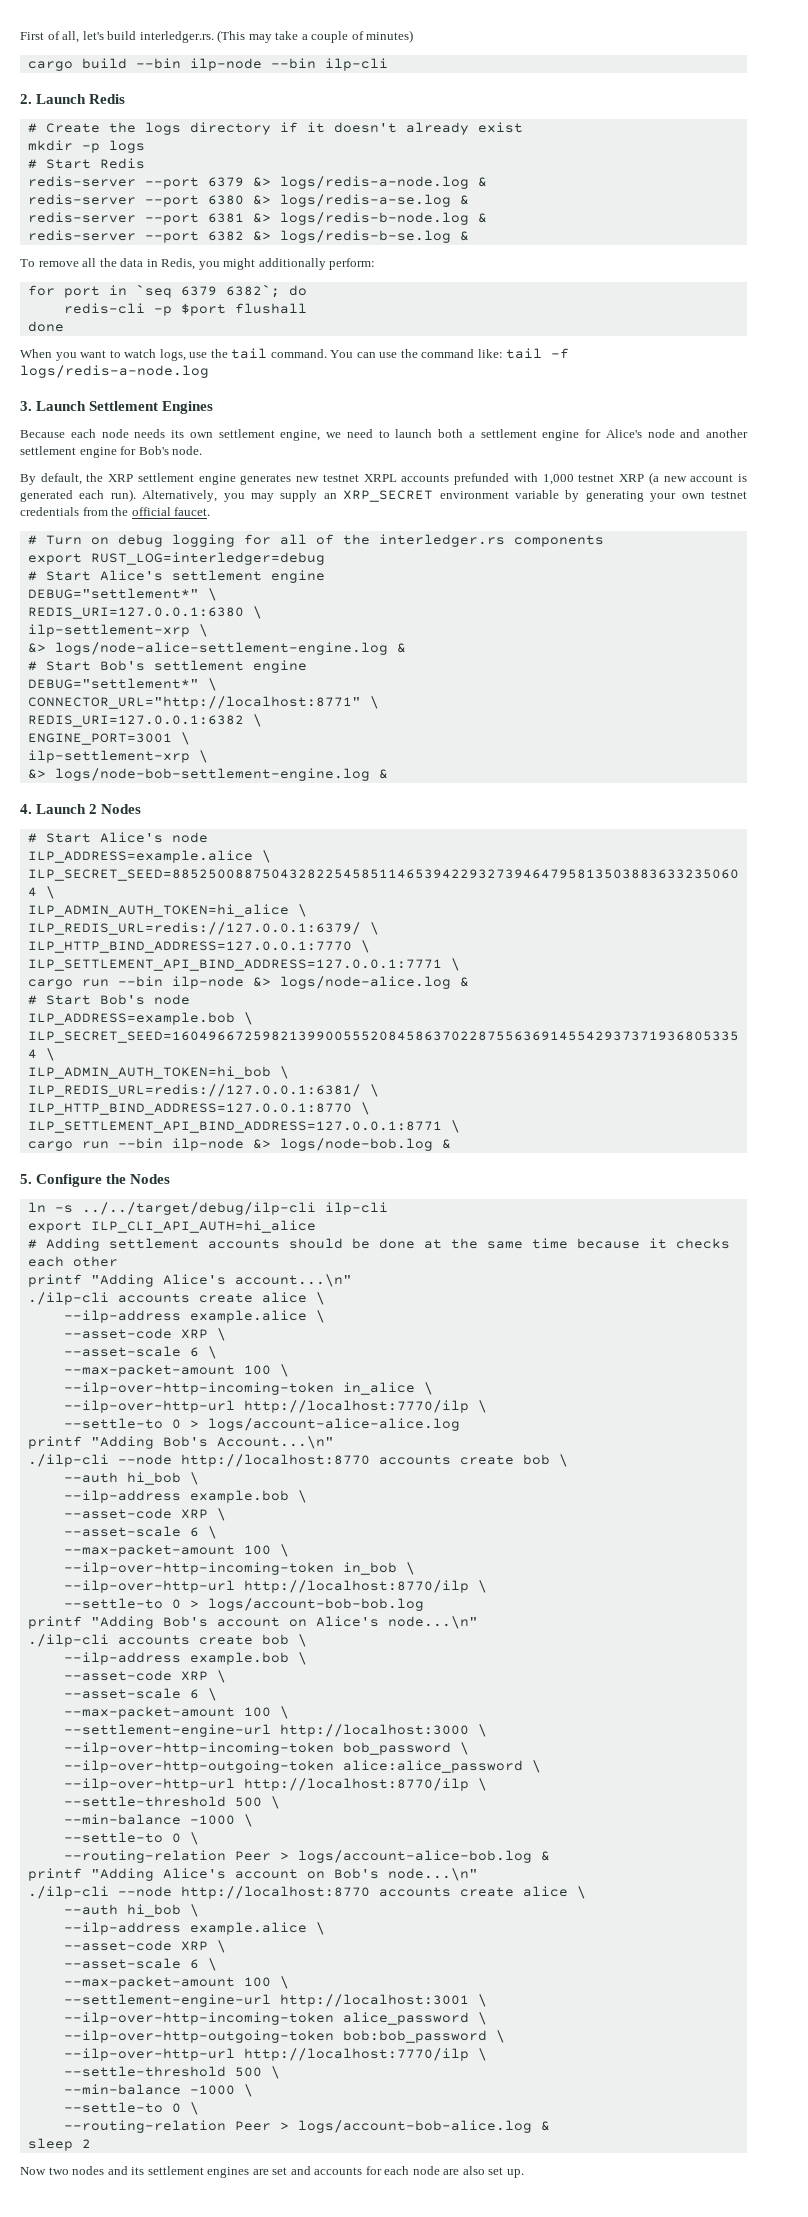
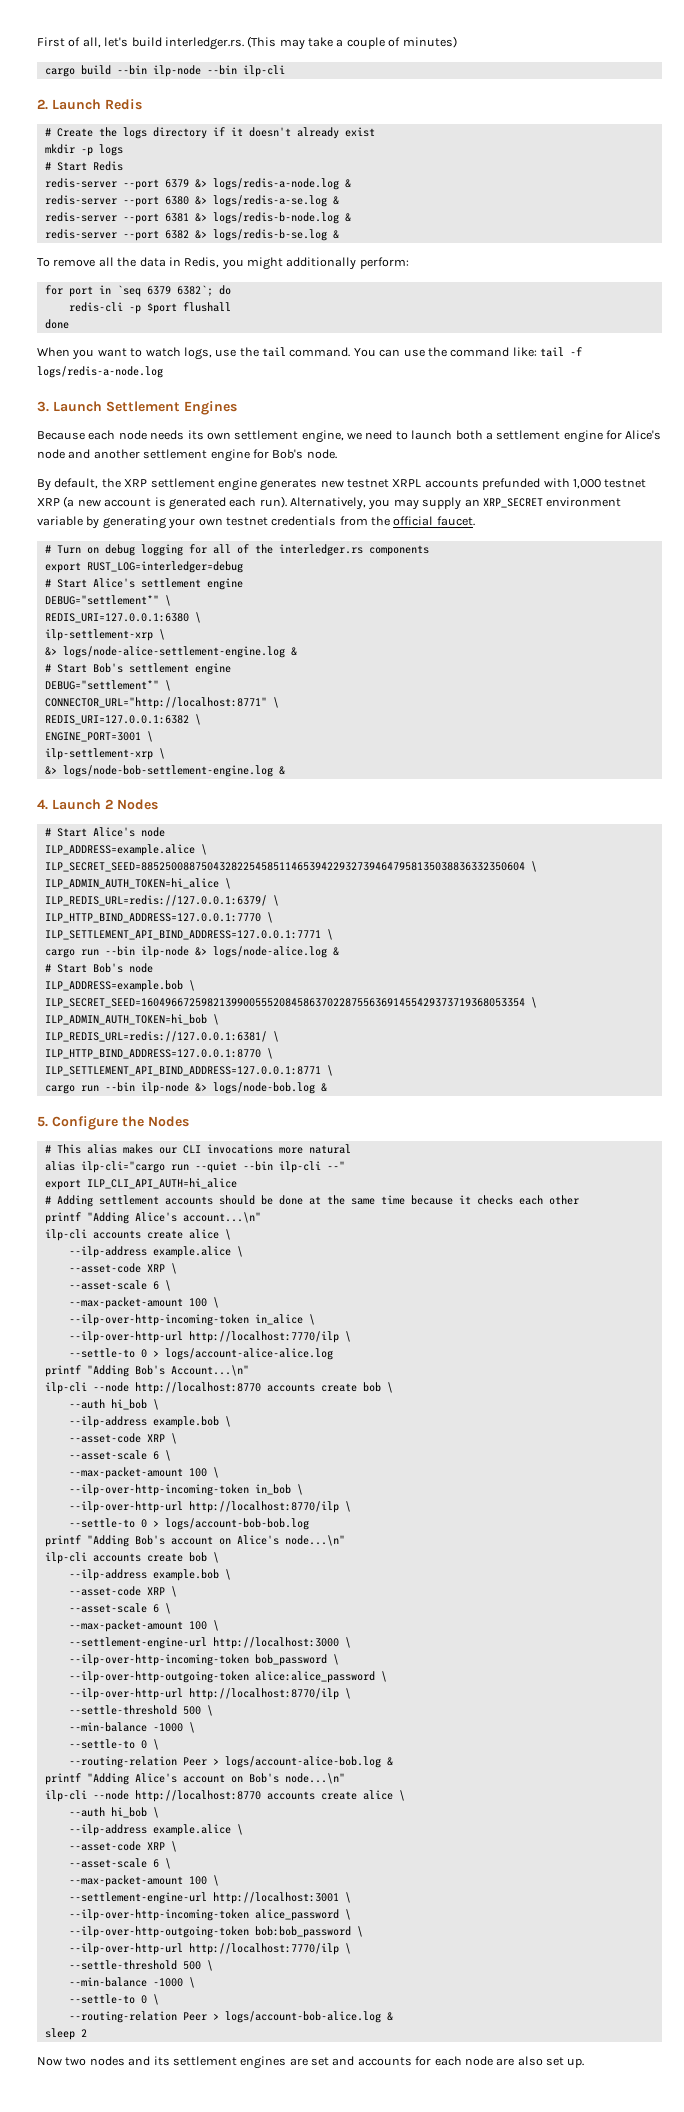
[27,1202,388,1215] ln -s ../../target/debug/ilp-cli ilp-cli -> [44,1144,351,1154] [44,1161,345,1173] # This alias makes our CLI invocations more natural // alias ilp-cli="cargo run --quiet --bin ilp-cli --"
[27,1292,109,1305] ./ilp-cli -> [44,1229,87,1241] ilp-cli
[27,1454,109,1467] ./ilp-cli -> [44,1382,87,1394] ilp-cli
[27,1634,109,1647] ./ilp-cli -> [44,1552,87,1564] ilp-cli
[27,1886,109,1899] ./ilp-cli -> [44,1790,87,1802] ilp-cli

